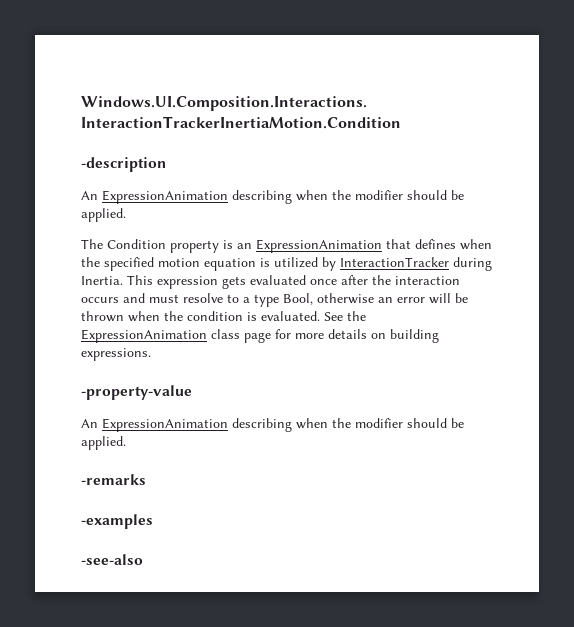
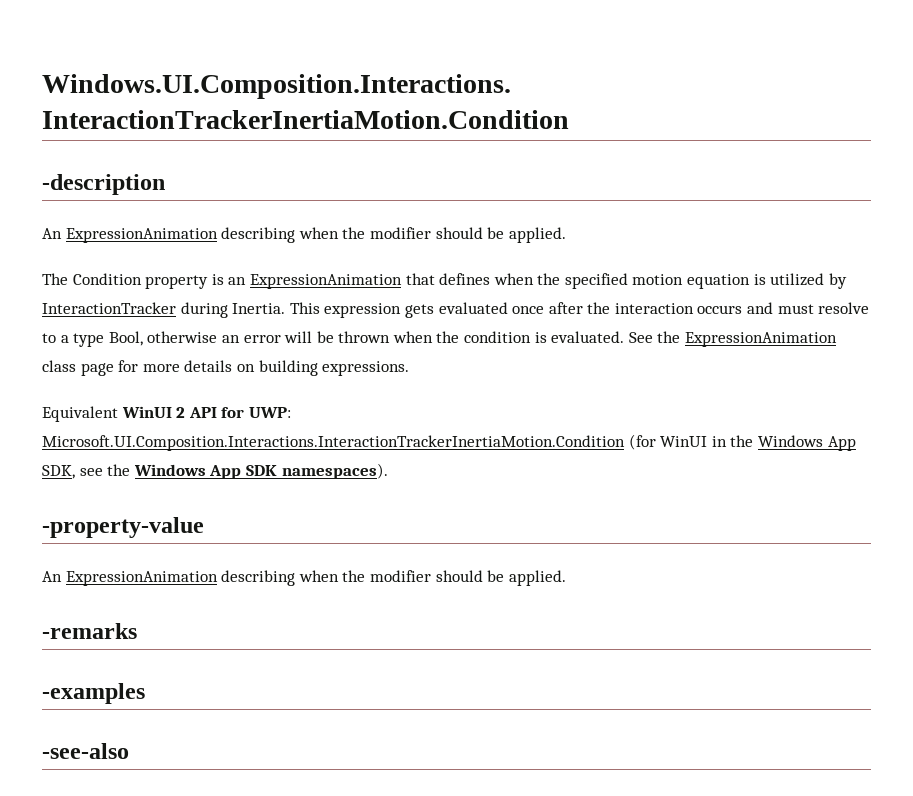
(151, 354) none -> [42,406,291,422] [42,434,856,451] [42,463,388,479] // Equivalent WinUI 2 API for UWP: Microsoft.UI.Composition.Interactions.InteractionTrackerInertiaMotion.Condition (for WinUI in the Windows App SDK, see the Windows App SDK namespaces).

